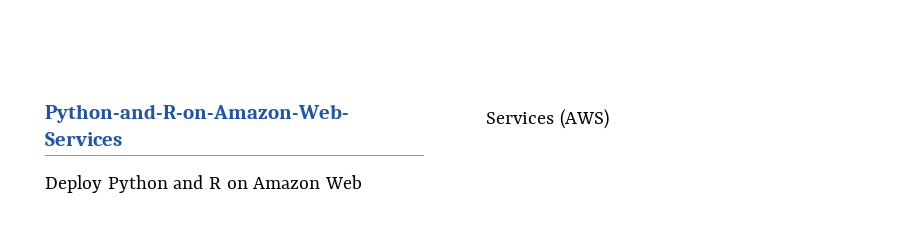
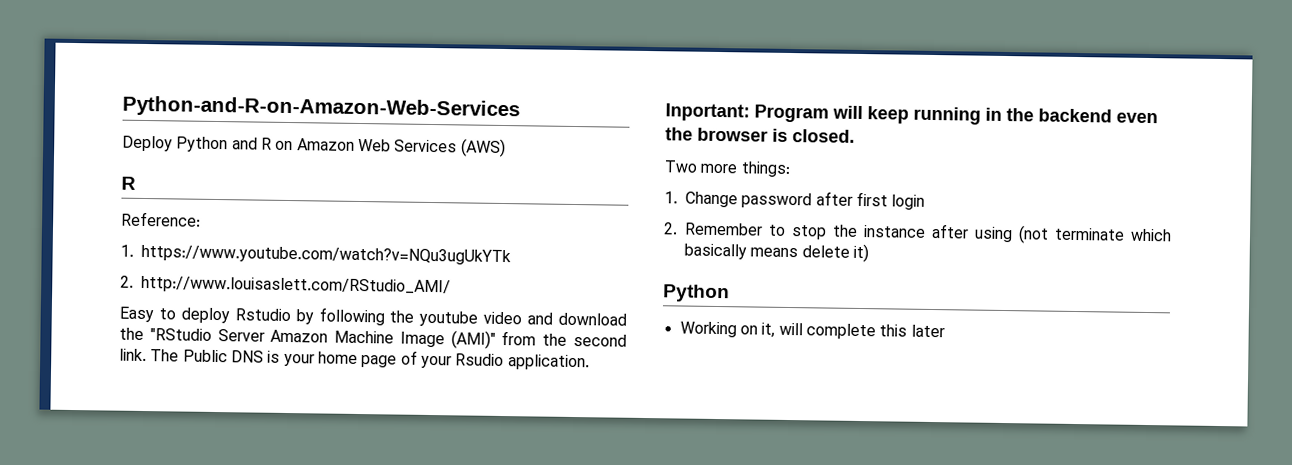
(609, 119) none -> [121,176,136,190] [121,211,201,227] [120,244,511,266] [120,275,451,296] [119,306,627,327] [119,327,627,349] [119,348,590,371] [665,103,1158,125] [665,127,855,143] [664,160,790,178] [664,191,926,210] [663,222,1172,244] [684,243,869,263] [663,284,730,303] [679,321,945,340] // R // Reference: // 1. https://www.youtube.com/watch?v=NQu3ugUkYTk // 2. http://www.louisaslett.com/RStudio_AMI/ // Easy to deploy Rstudio by following the youtube video and download the "RStudio Server Amazon Machine Image (AMI)" from the second link. The Public DNS is your home page of your Rsudio application. // Inportant: Program will keep running in the backend even the browser is closed. // Two more things: // 1. Change password after first login // 2. Remember to stop the instance after using (not terminate which basically means delete it) // Python // Working on it, will complete this later

